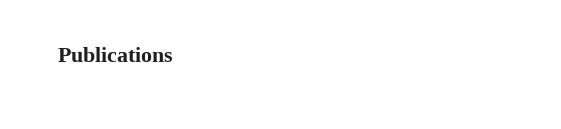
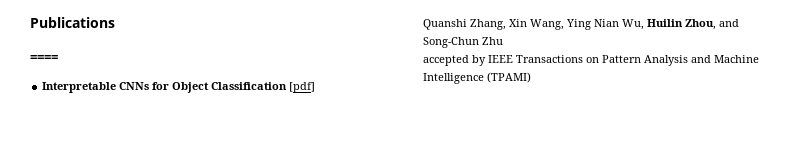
(173, 54) none -> [30,55,58,62] [42,82,316,93] [422,19,739,30] [422,37,503,48] [422,55,759,66] [422,72,531,84] // ==== // Interpretable CNNs for Object Classification [pdf] // Quanshi Zhang, Xin Wang, Ying Nian Wu, Huilin Zhou, and Song-Chun Zhu // accepted by IEEE Transactions on Pattern Analysis and Machine Intelligence (TPAMI)

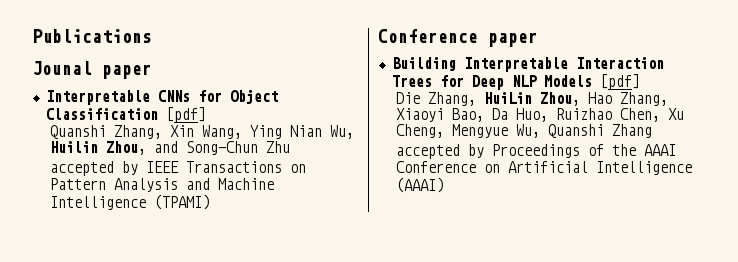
[30,55,58,62] ==== -> [32,61,152,79] Jounal paper
(531, 77) none -> [378,29,538,47] [391,57,664,72] [391,74,640,90] [395,92,668,106] [395,108,684,122] [395,124,652,138] [395,144,676,159] [395,161,692,175] [395,177,444,193] // Conference paper // Building Interpretable Interaction Trees for Deep NLP Models [pdf] // Die Zhang, HuiLin Zhou, Hao Zhang, Xiaoyi Bao, Da Huo, Ruizhao Chen, Xu Cheng, Mengyue Wu, Quanshi Zhang // accepted by Proceedings of the AAAI Conference on Artificial Intelligence (AAAI)

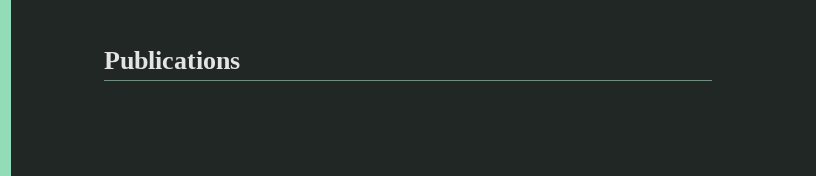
[32,61,152,79] [45,89,278,105] [45,107,206,123] [49,125,354,139] [49,141,290,155] [49,161,306,176] [49,178,274,192] [49,194,210,210] [378,29,538,47] [391,57,664,72] [391,74,640,90] [395,92,668,106] [395,108,684,122] [395,124,652,138] [395,144,676,159] [395,161,692,175] [395,177,444,193] // Jounal paper // Interpretable CNNs for Object Classification [pdf] // Quanshi Zhang, Xin Wang, Ying Nian Wu, Huilin Zhou, and Song-Chun Zhu // accepted by IEEE Transactions on Pattern Analysis and Machine Intelligence (TPAMI) // Conference paper // Building Interpretable Interaction Trees for Deep NLP Models [pdf] // Die Zhang, HuiLin Zhou, Hao Zhang, Xiaoyi Bao, Da Huo, Ruizhao Chen, Xu Cheng, Mengyue Wu, Quanshi Zhang // accepted by Proceedings of the AAAI Conference on Artificial Intelligence (AAAI) -> (240, 60) none

